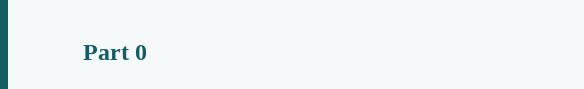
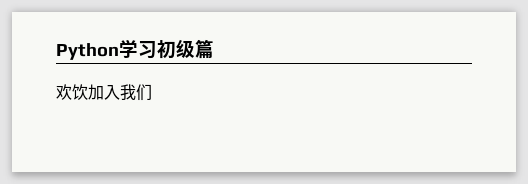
[83,45,148,60] Part 0 -> [56,39,214,60] [56,84,152,101] Python学习初级篇 // 欢饮加入我们

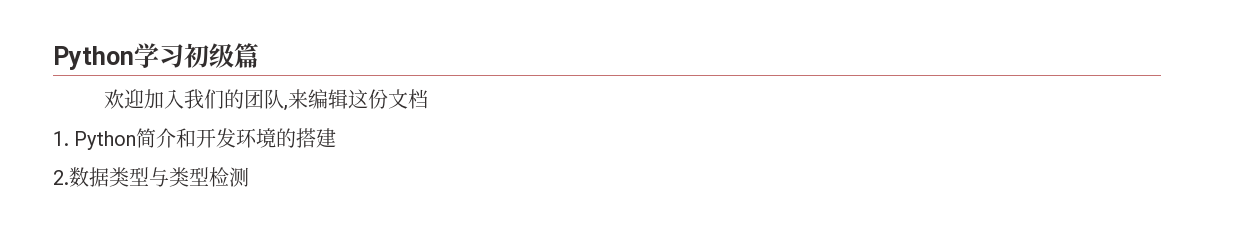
[72,84,88,100] 饮 -> [124,89,145,109] 迎
(152, 92) none -> [224,89,429,111] [53,128,337,150] [53,167,249,187] 的团队,来编辑这份文档 // 1. Python简介和开发环境的搭建 // 2.数据类型与类型检测

